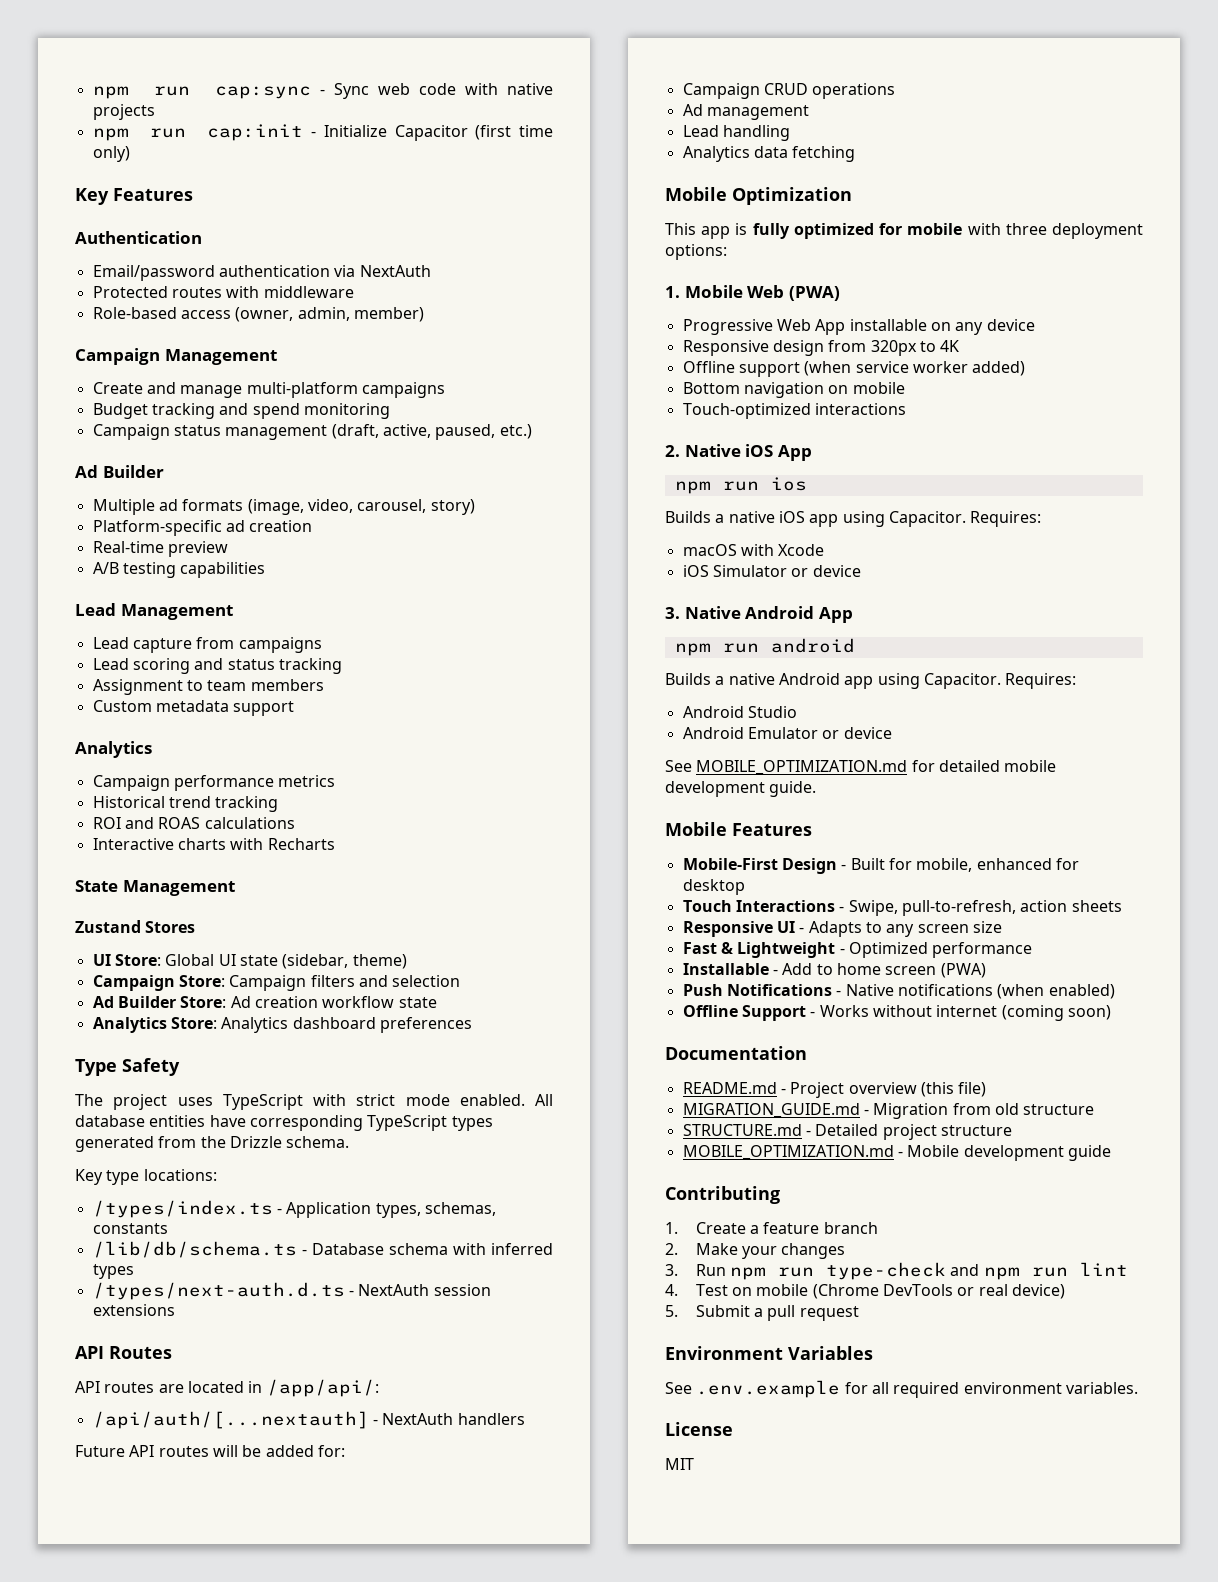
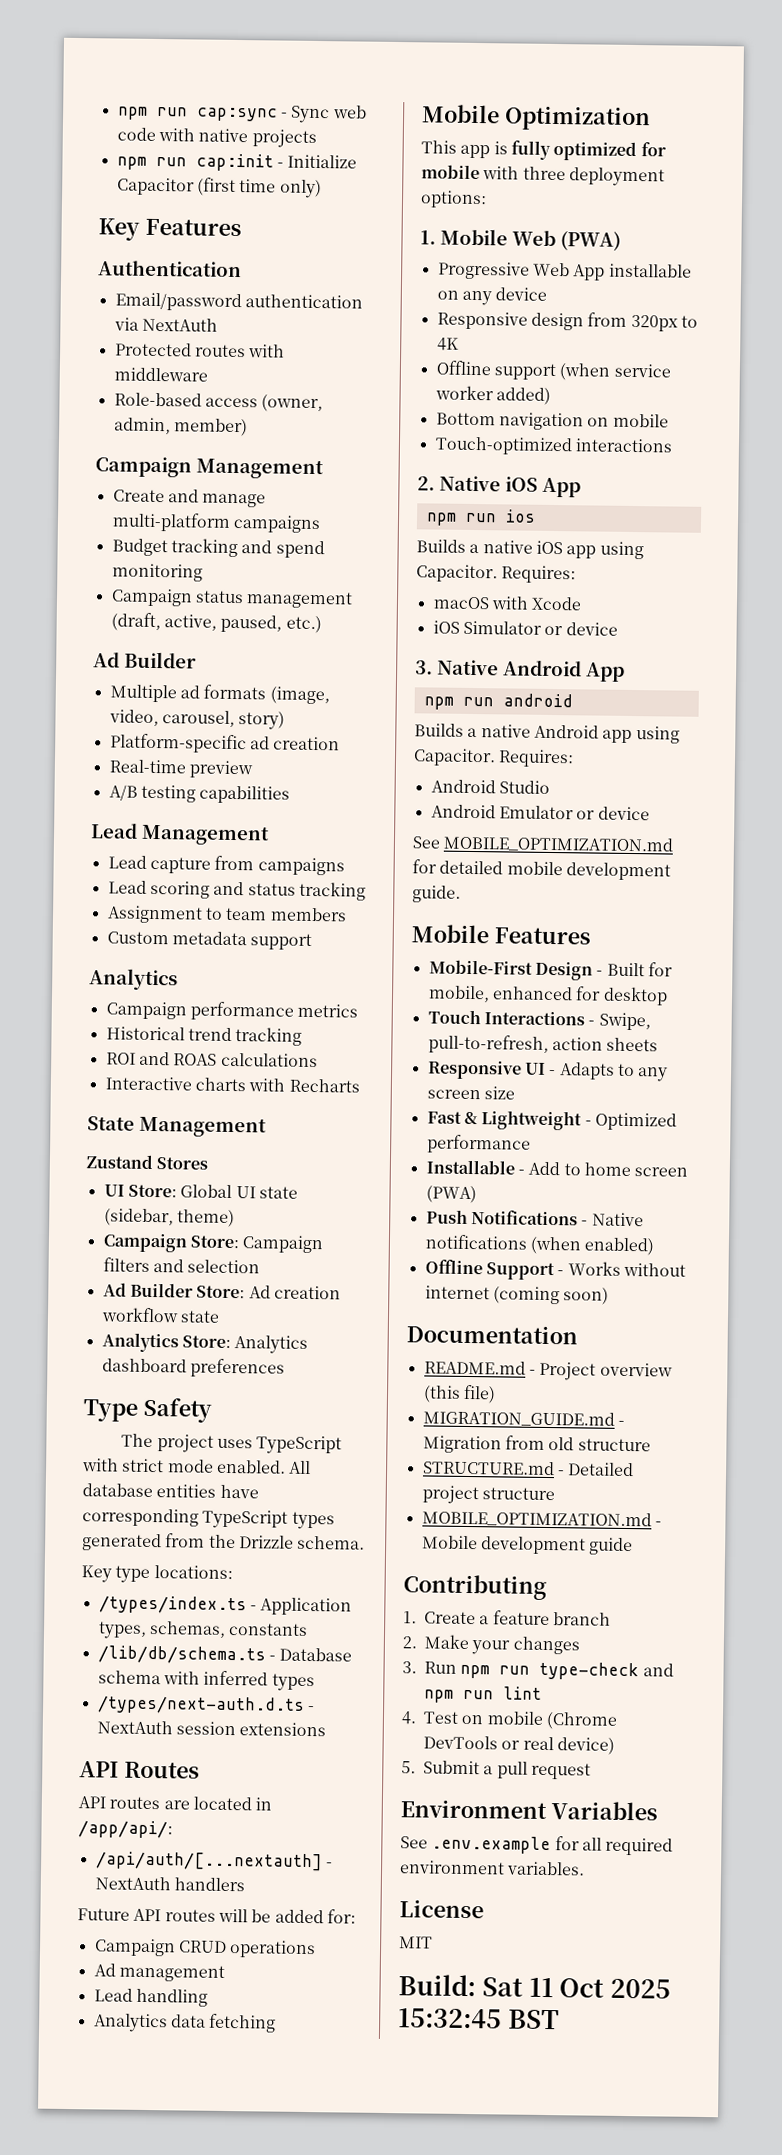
(694, 1464) none -> [398,1974,671,1999] [398,2008,559,2030] // Build: Sat 11 Oct 2025 15:32:45 BST

